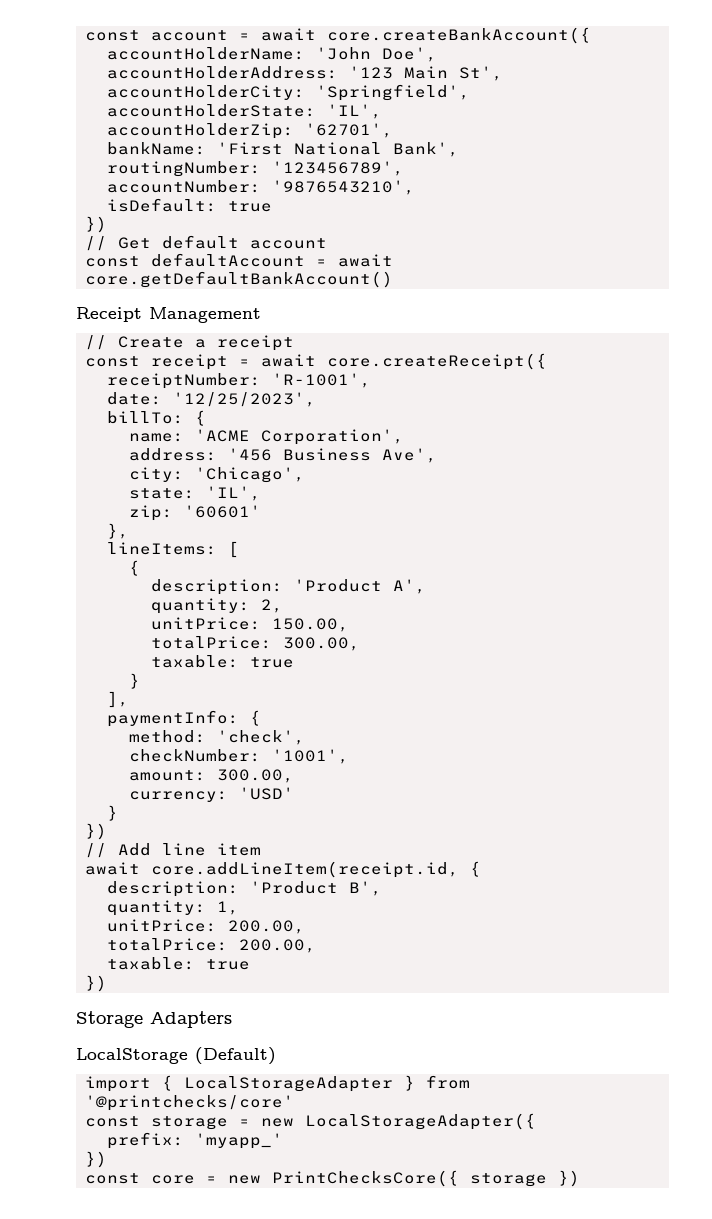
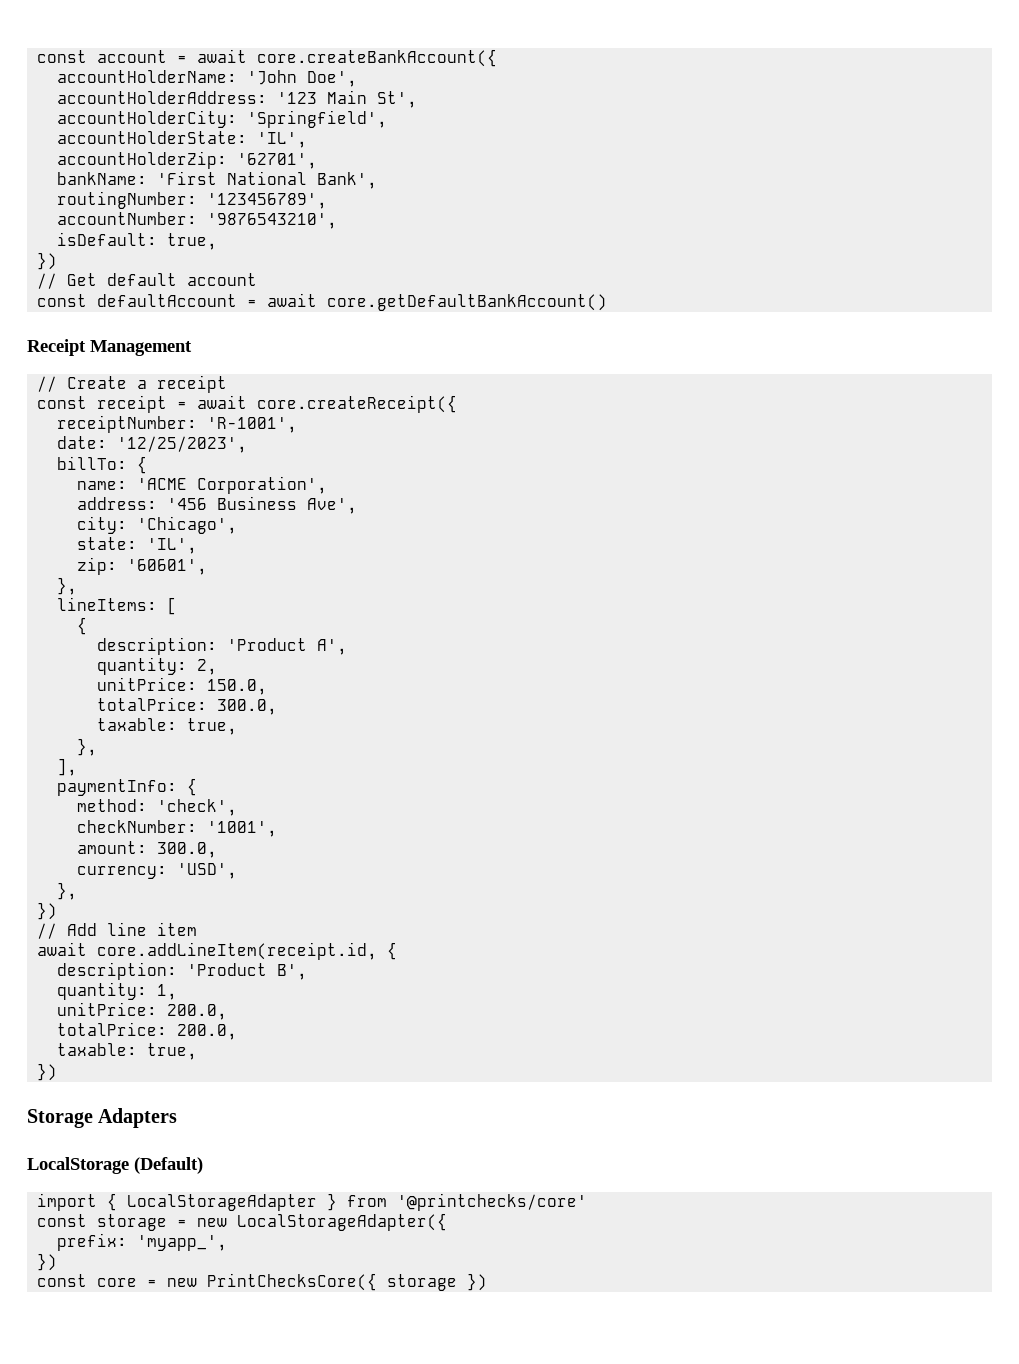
[227,201,272,212] true -> [167,233,218,250] true,
[183,505,261,518] '60601' -> [127,559,208,575] '60601',
[271,618,349,632] [150,636,360,651] [150,655,294,668] [128,673,140,689] 150.00, // totalPrice: 300.00, // taxable: true // } -> [207,679,268,695] [97,697,278,715] [97,718,238,735] [77,738,98,756] 150.0, // totalPrice: 300.0, // taxable: true, // },
[216,769,294,783] 300.00, -> [157,842,218,858] 300.0,
[238,787,294,800] [106,805,118,821] 'USD' // } -> [177,863,238,879] [57,882,78,900] 'USD', // },
[227,920,305,934] [106,938,316,953] [106,957,250,970] 200.00, // totalPrice: 200.00, // taxable: true -> [167,1004,228,1020] [57,1022,238,1040] [57,1043,198,1060] 200.0, // totalPrice: 200.0, // taxable: true,
[194,1133,283,1149] 'myapp_' -> [137,1235,228,1251] 'myapp_',

